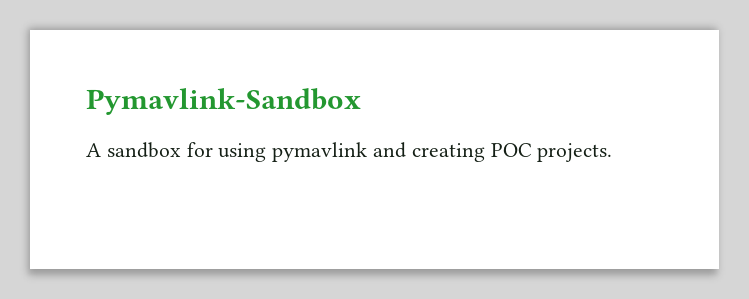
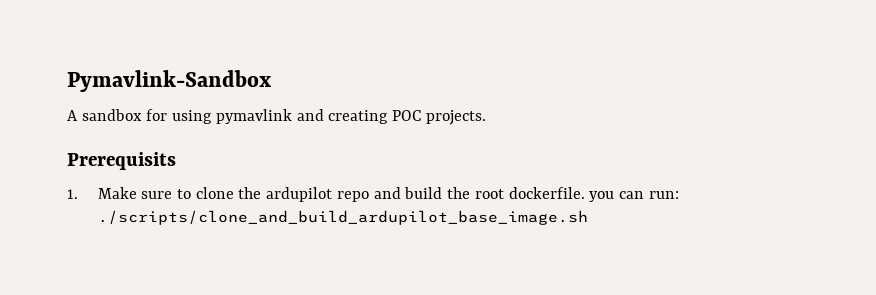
(613, 152) none -> [67,152,176,170] [67,187,679,202] [97,210,588,225] // Prerequisits // 1. Make sure to clone the ardupilot repo and build the root dockerfile. you can run: ./scripts/clone_and_build_ardupilot_base_image.sh

